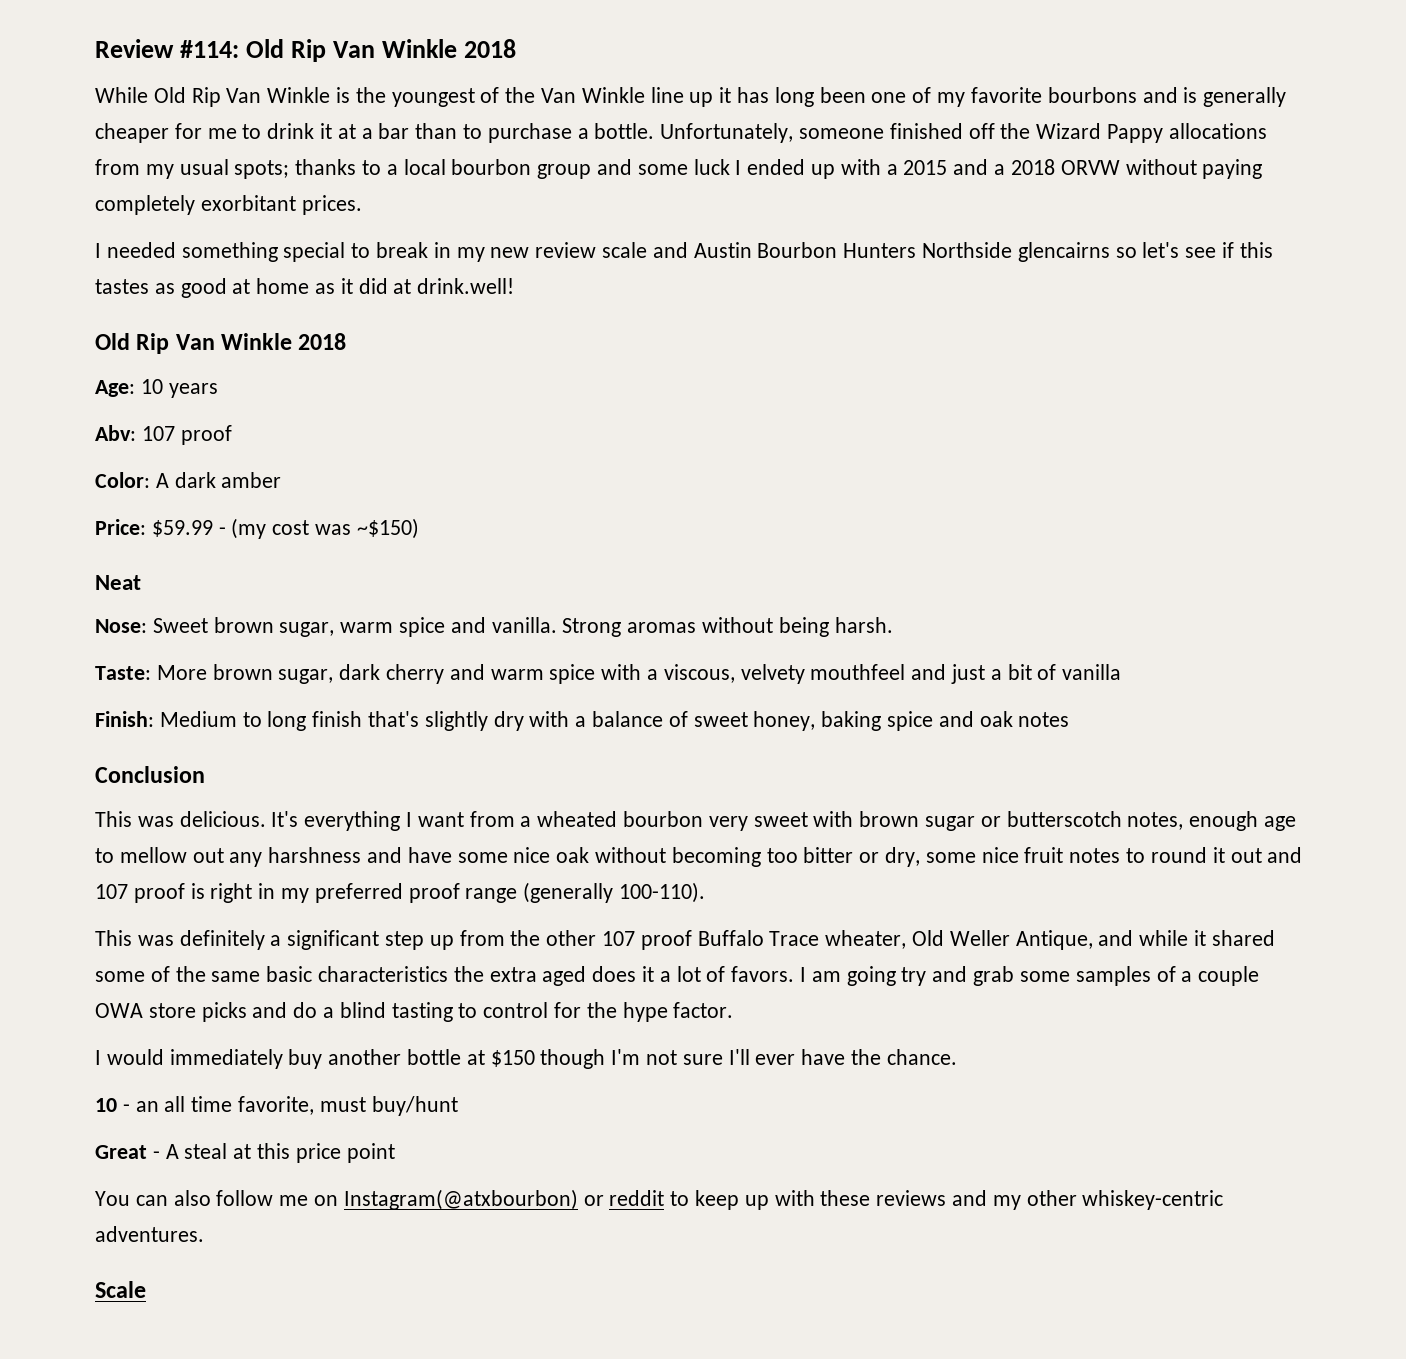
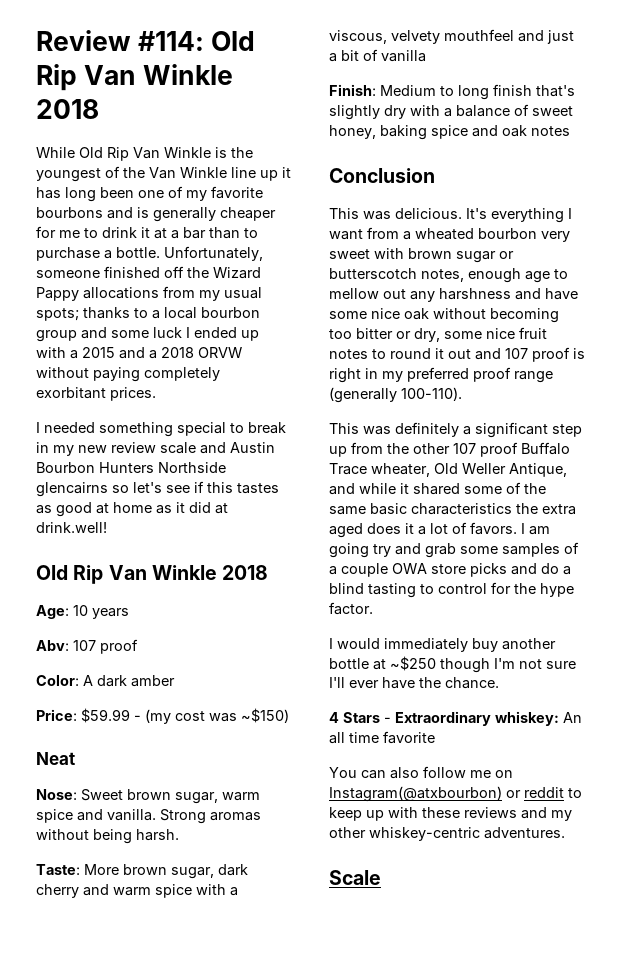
[490,1050,535,1067] $150 -> [390,656,436,671] ~$250
[95,1096,458,1116] [95,1143,395,1163] 10 - an all time favorite, must buy/hunt // Great - A steal at this price point -> [329,711,582,726] [329,731,435,744] 4 Stars - Extraordinary whiskey: An all time favorite

